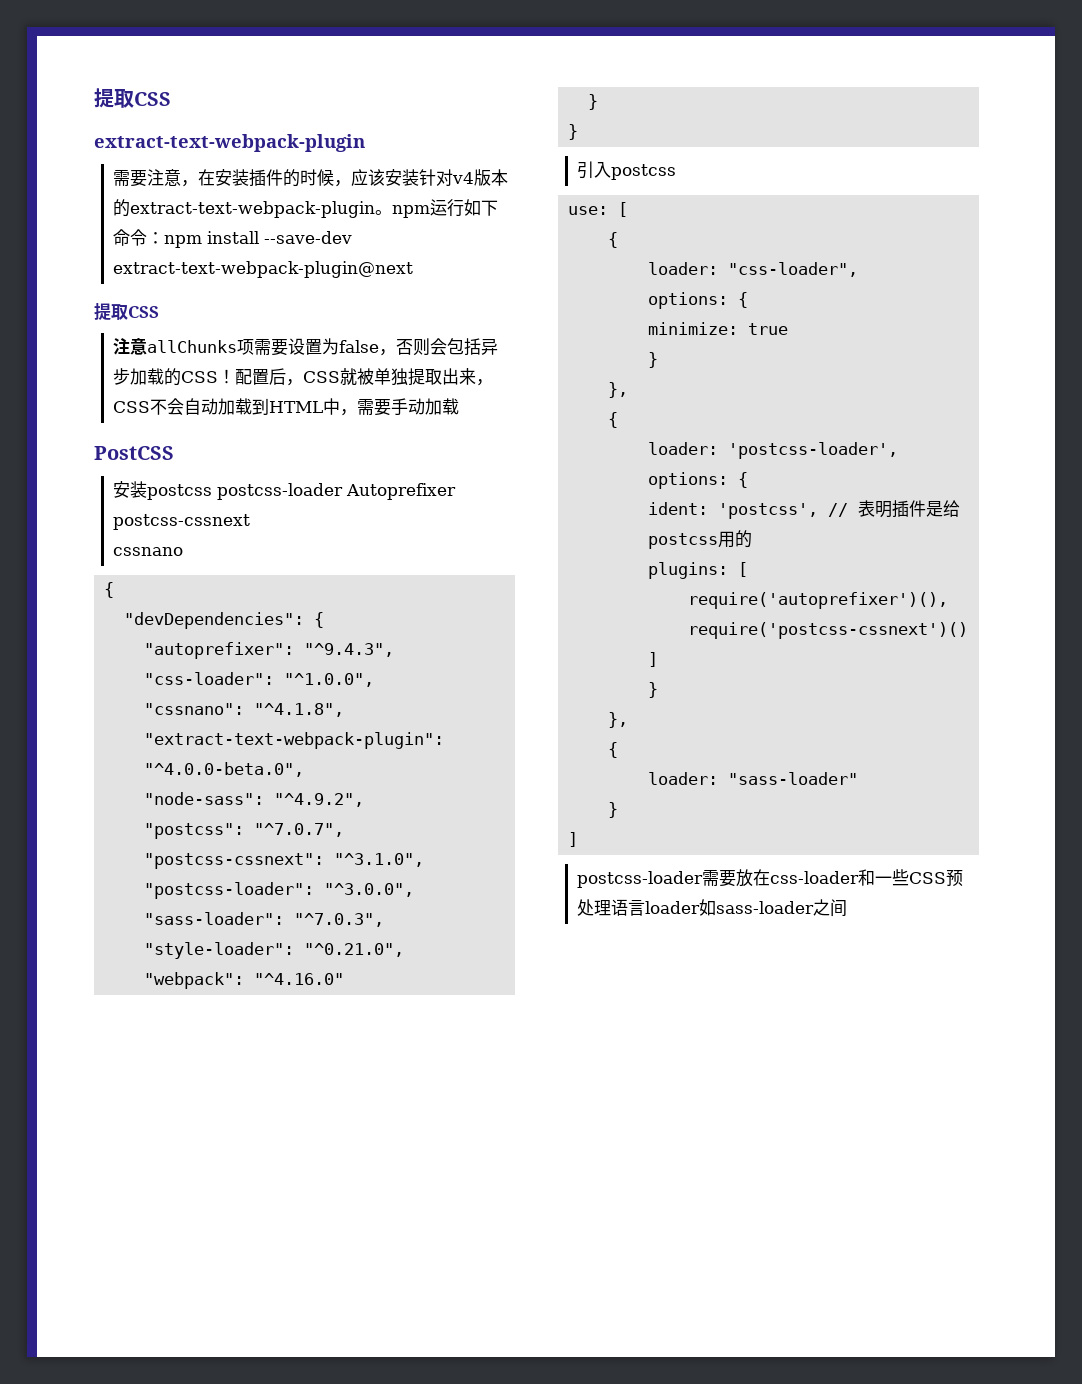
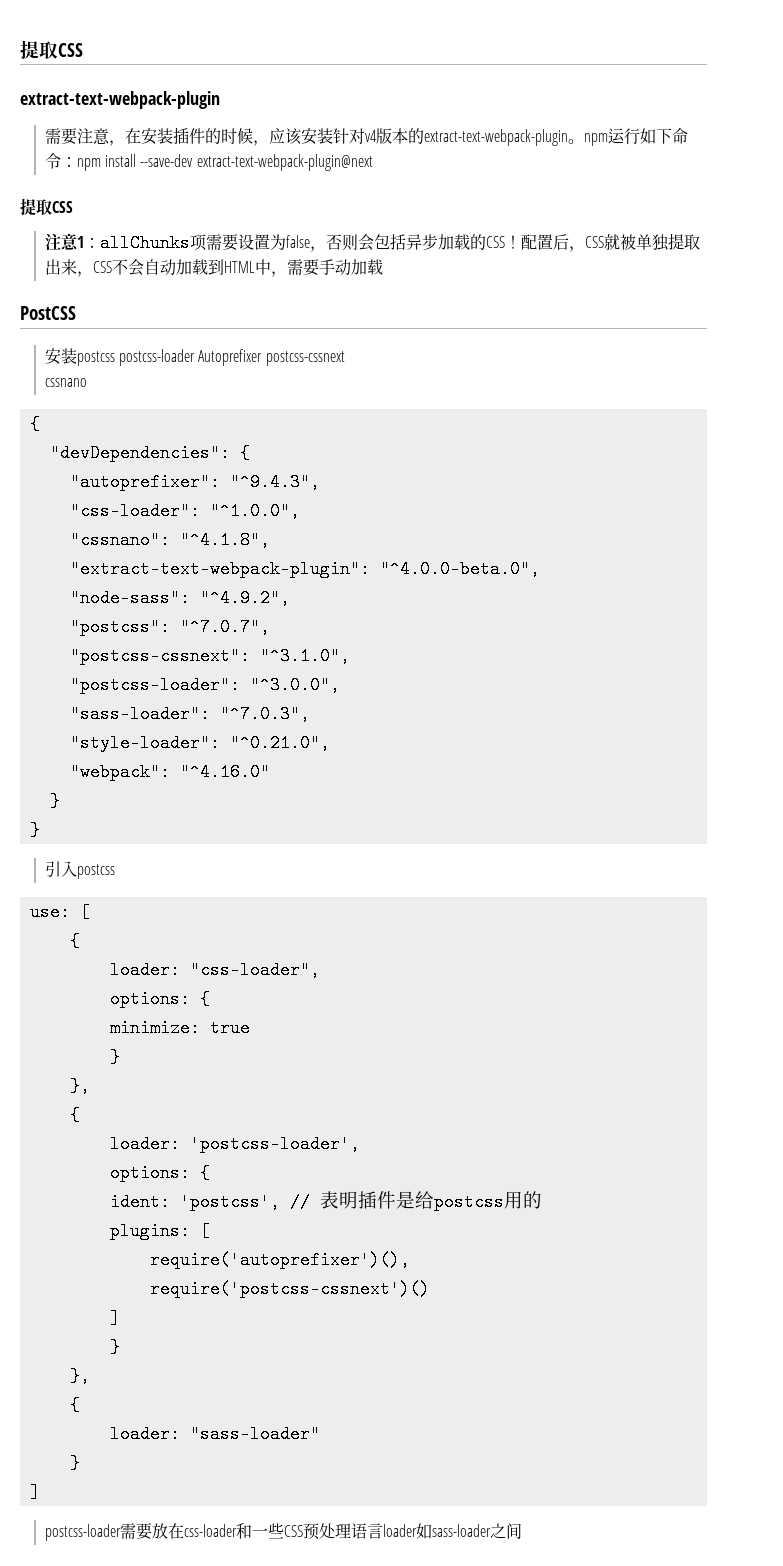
(148, 346) none -> [76,236,100,248] 1：

